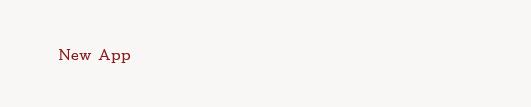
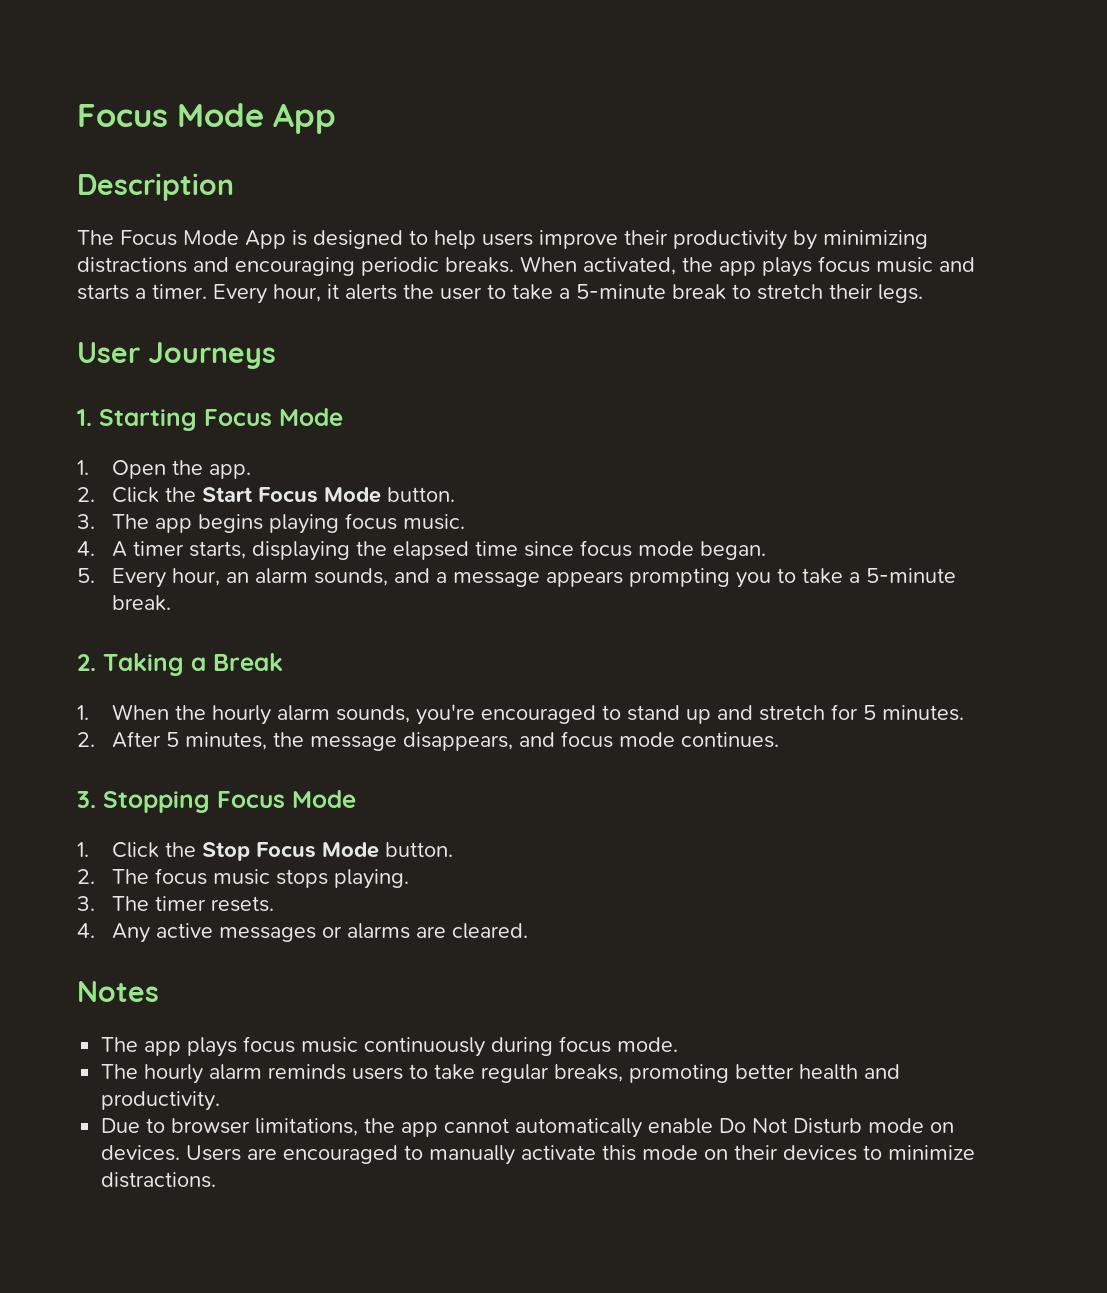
[58,49,131,63] New App -> [77,103,336,134] [77,173,234,201] [77,230,928,250] [77,256,975,277] [77,284,923,304] [77,342,276,369] [77,408,343,431] [77,460,252,479] [77,487,456,503] [77,513,466,534] [77,540,767,561] [77,568,957,588] [112,595,172,611] [77,653,283,676] [77,704,965,725] [77,731,780,751] [77,790,356,813] [77,842,454,861] [77,868,410,889] [77,896,275,912] [77,923,529,943] [77,981,159,1002] [101,1036,679,1057] [101,1064,901,1084] [101,1091,221,1111] [101,1118,955,1138] [101,1145,976,1165] [101,1172,217,1188] Focus Mode App // Description // The Focus Mode App is designed to help users improve their productivity by minimizing distractions and encouraging periodic breaks. When activated, the app plays focus music and starts a timer. Every hour, it alerts the user to take a 5-minute break to stretch their legs. // User Journeys // 1. Starting Focus Mode // 1. Open the app. // 2. Click the Start Focus Mode button. // 3. The app begins playing focus music. // 4. A timer starts, displaying the elapsed time since focus mode began. // 5. Every hour, an alarm sounds, and a message appears prompting you to take a 5-minute break. // 2. Taking a Break // 1. When the hourly alarm sounds, you're encouraged to stand up and stretch for 5 minutes. // 2. After 5 minutes, the message disappears, and focus mode continues. // 3. Stopping Focus Mode // 1. Click the Stop Focus Mode button. // 2. The focus music stops playing. // 3. The timer resets. // 4. Any active messages or alarms are cleared. // Notes // The app plays focus music continuously during focus mode. // The hourly alarm reminds users to take regular breaks, promoting better health and productivity. // Due to browser limitations, the app cannot automatically enable Do Not Disturb mode on devices. Users are encouraged to manually activate this mode on their devices to minimize distractions.

